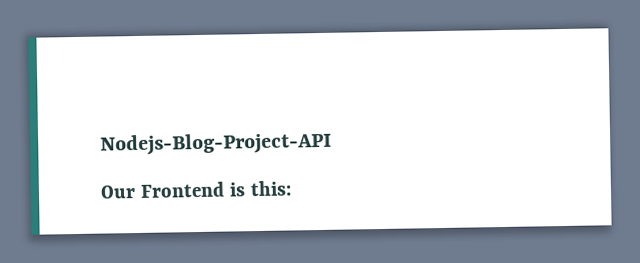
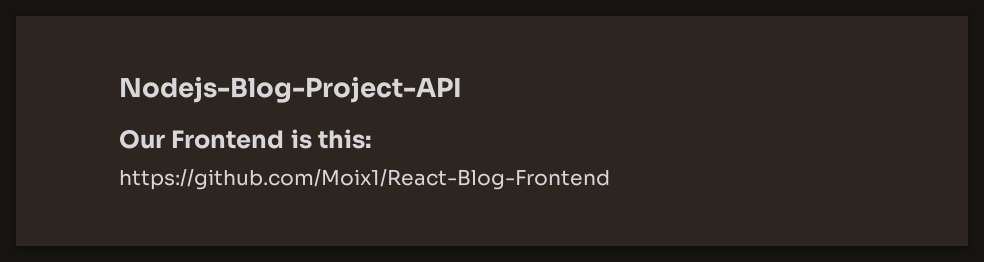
(292, 188) none -> [119,169,610,190] // https://github.com/Moix1/React-Blog-Frontend

